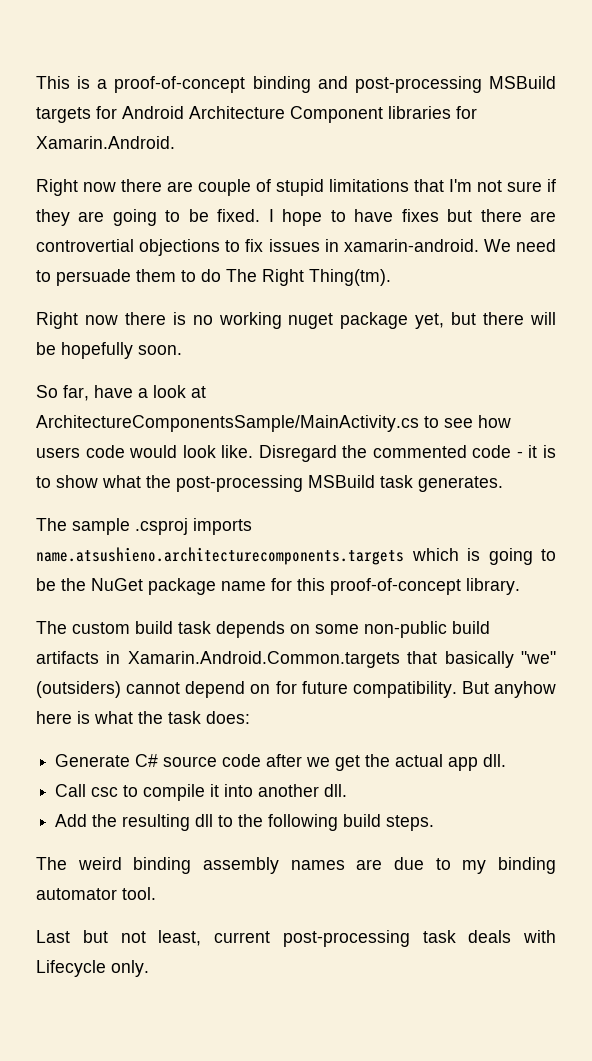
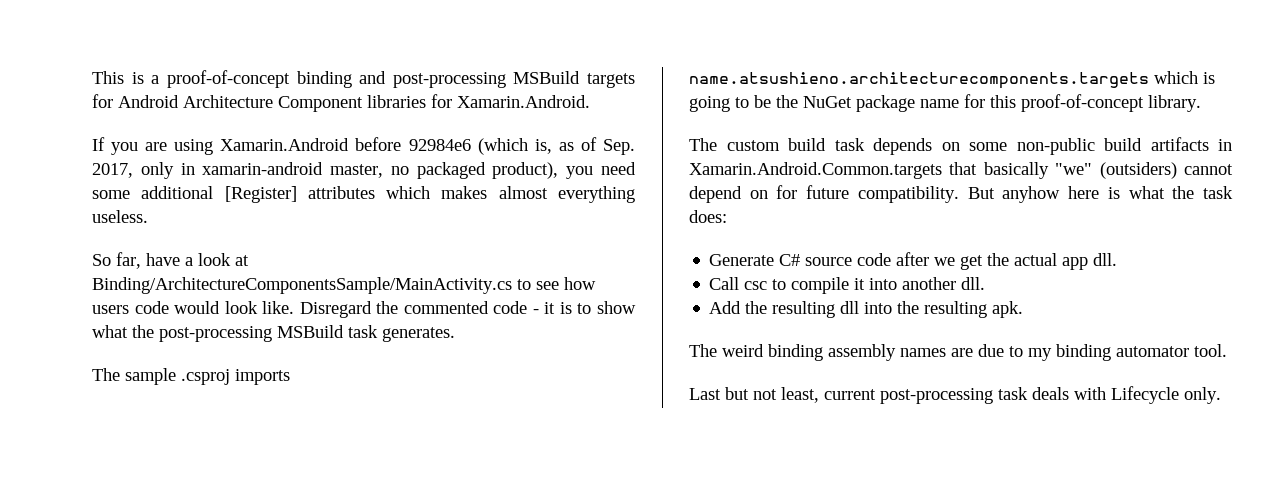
[36,179,556,196] [36,209,556,226] [36,239,556,256] [36,269,391,286] [36,312,557,329] [36,342,182,359] Right now there are couple of stupid limitations that I'm not sure if they are going to be fixed. I hope to have fixes but there are controvertial objections to fix issues in xamarin-android. We need to persuade them to do The Right Thing(tm). // Right now there is no working nuget package yet, but there will be hopefully soon. -> [92,137,635,155] [92,162,636,179] [92,186,635,203] [92,210,148,223] If you are using Xamarin.Android before 92984e6 (which is, as of Sep. 2017, only in xamarin-android master, no packaged product), you need some additional [Register] attributes which makes almost everything useless.
[36,415,419,432] ArchitectureComponentsSample/MainActivity.cs -> [92,277,512,294] Binding/ArchitectureComponentsSample/MainActivity.cs
[218,814,435,831] to the following build steps. -> [864,301,1024,318] into the resulting apk.

